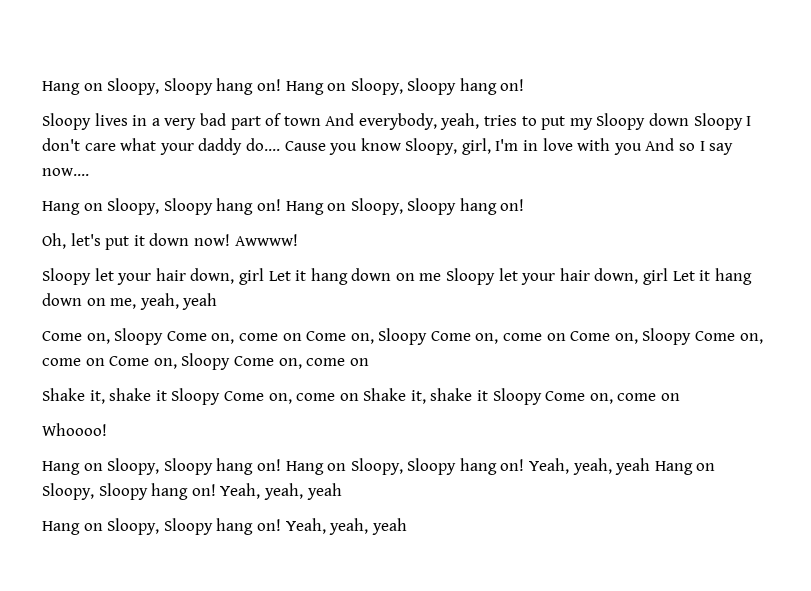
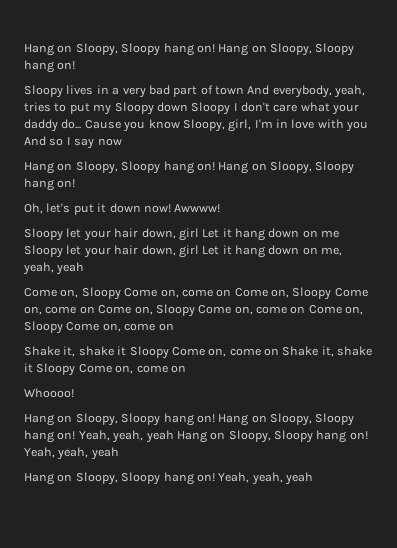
[245,138,280,151] do.... -> [61,119,82,129] do...
[42,168,89,176] now.... -> [97,138,122,146] now

